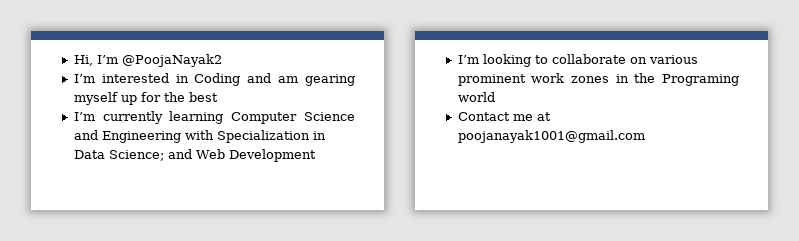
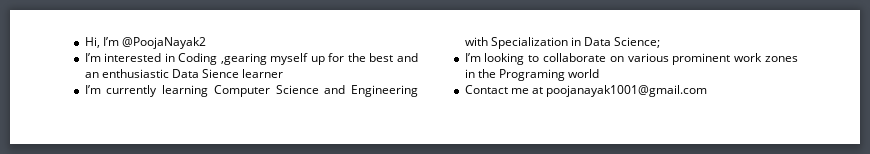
[247,73,355,86] and am gearing -> [220,53,267,65] ,gearing
(218, 97) none -> [397,53,419,62] [84,69,284,78] and an enthusiastic Data Sience learner
[167,149,316,162] and Web Development -> (661, 42) none

